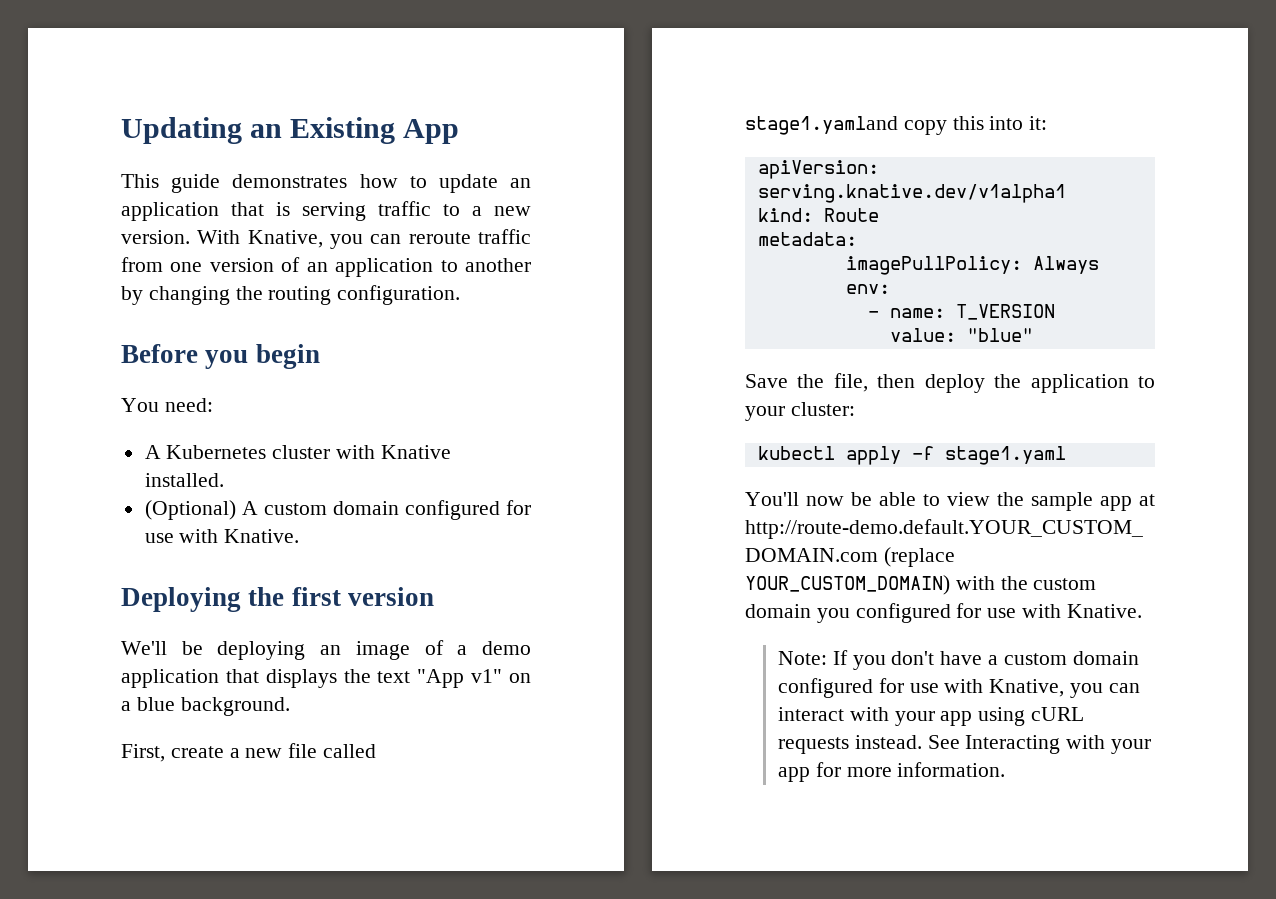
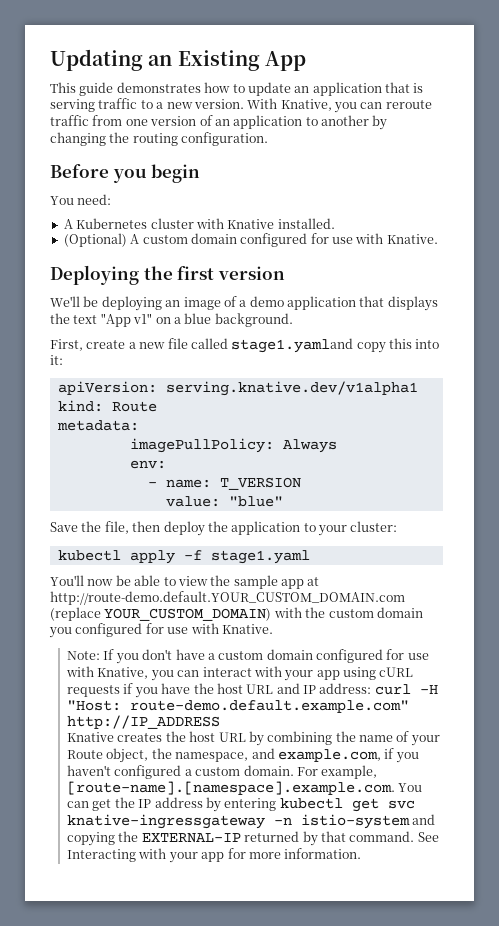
[854,735,922,749] instead. -> [123,683,438,698] [67,700,410,713] [67,715,221,729] [67,731,440,746] [67,748,419,763] [67,765,378,779] [67,781,423,795] [67,797,415,812] [67,814,436,829] [67,831,415,846] if you have the host URL and IP address: curl -H "Host: route-demo.default.example.com" http://IP_ADDRESS // Knative creates the host URL by combining the name of your Route object, the namespace, and example.com, if you haven't configured a custom domain. For example, [route-name].[namespace].example.com. You can get the IP address by entering kubectl get svc knative-ingressgateway -n istio-system and copying the EXTERNAL-IP returned by that command.

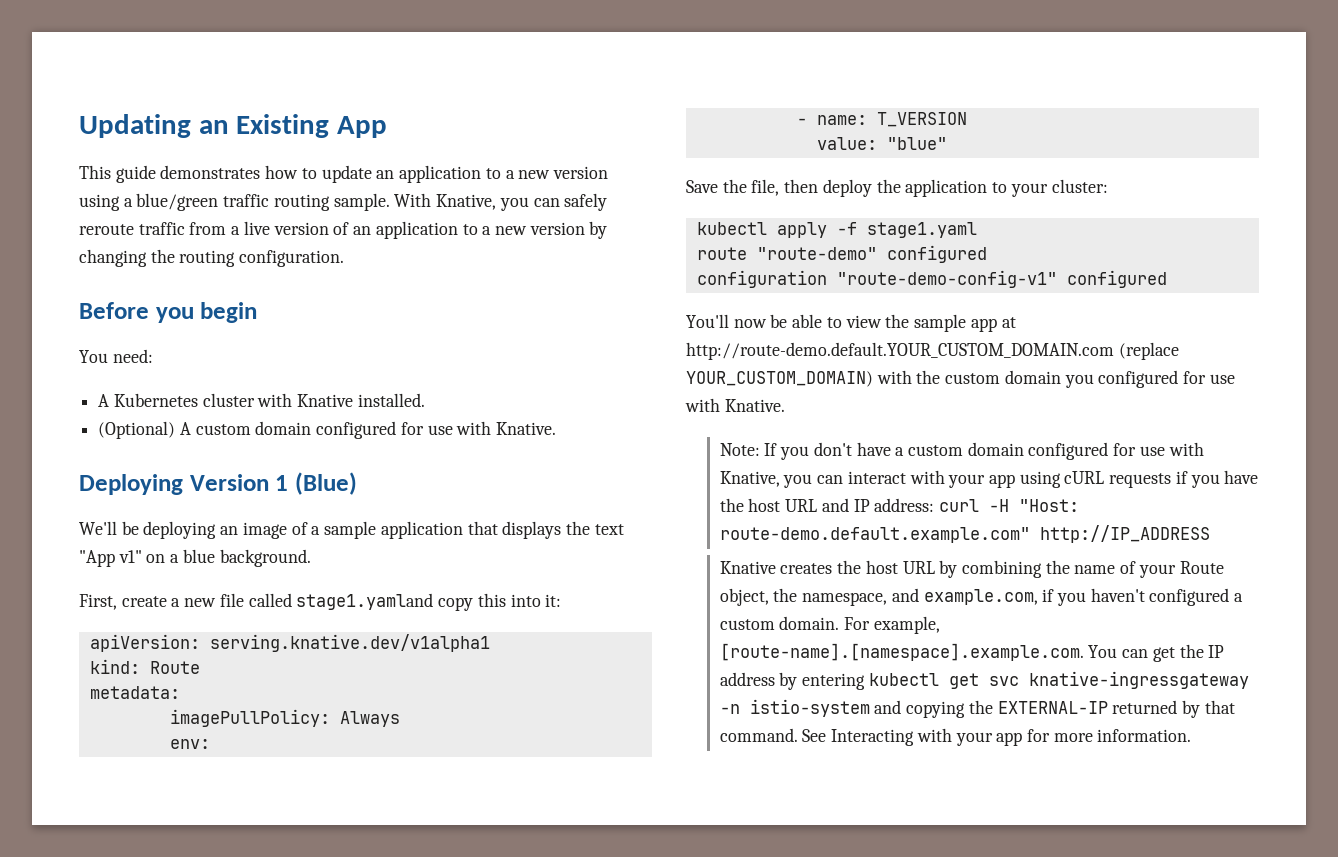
[385,82,424,93] [50,98,244,112] that is serving traffic to a new version. -> [485,166,608,179] [79,193,390,211] to a new version using a blue/green traffic routing sample.
(383, 105) none -> [564,193,608,211] safely
[125,119,148,126] one -> [231,221,270,235] a live
[321,115,369,126] another -> [482,222,585,235] a new version
[143,266,285,280] the first version -> [189,472,357,495] Version 1 (Blue)
[249,296,284,307] demo -> [324,521,377,539] sample
(310, 557) none -> [696,245,987,263] [696,270,1167,288] // route "route-demo" configured // configuration "route-demo-config-v1" configured

